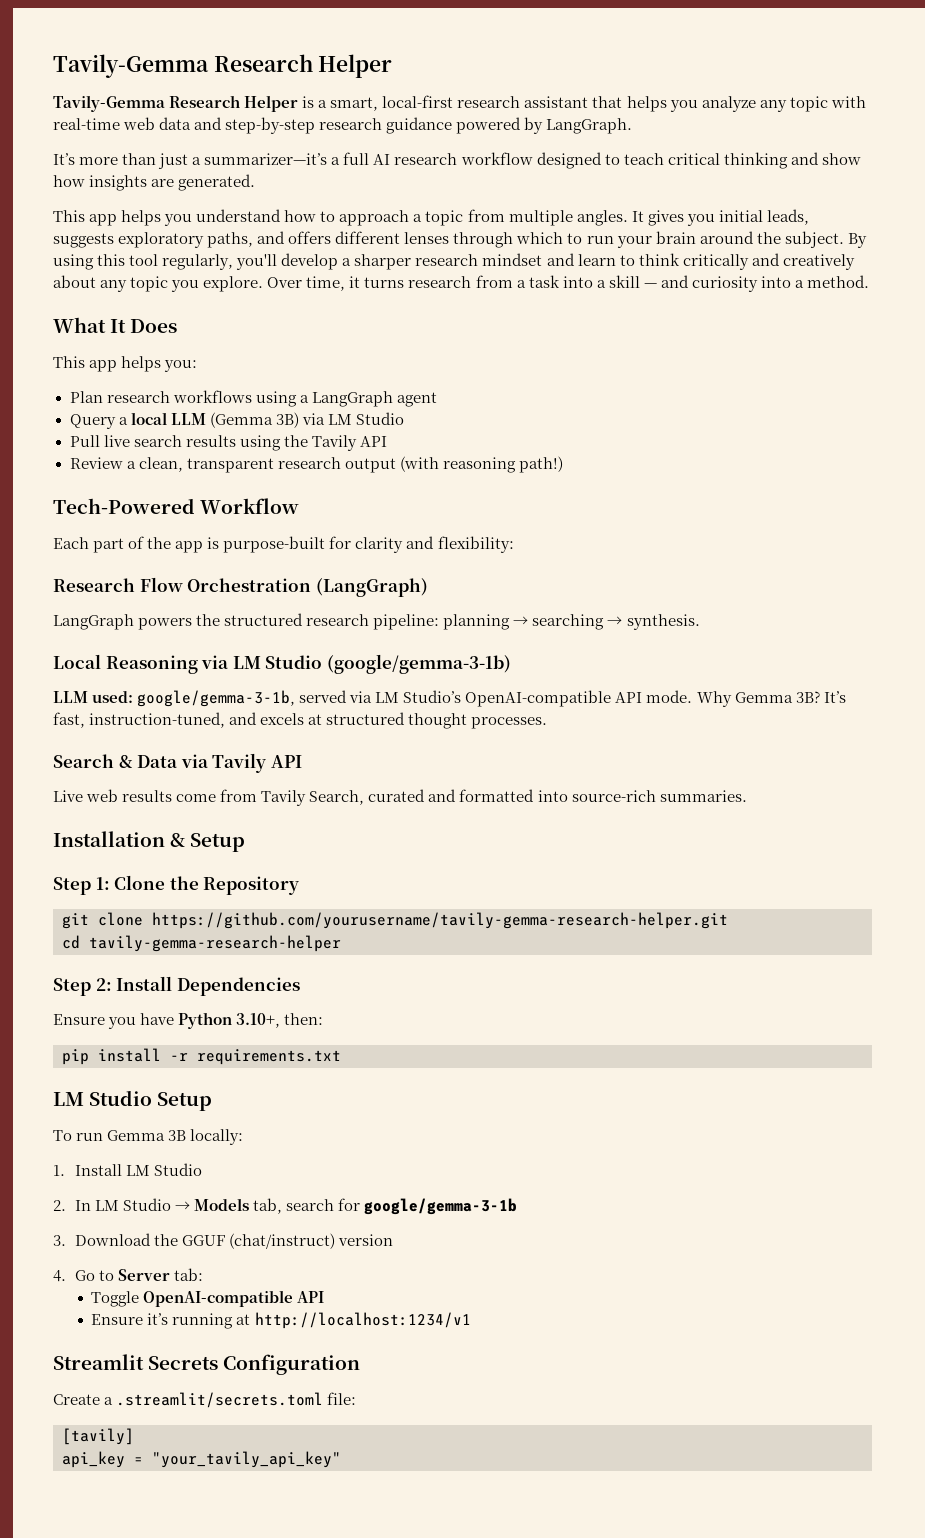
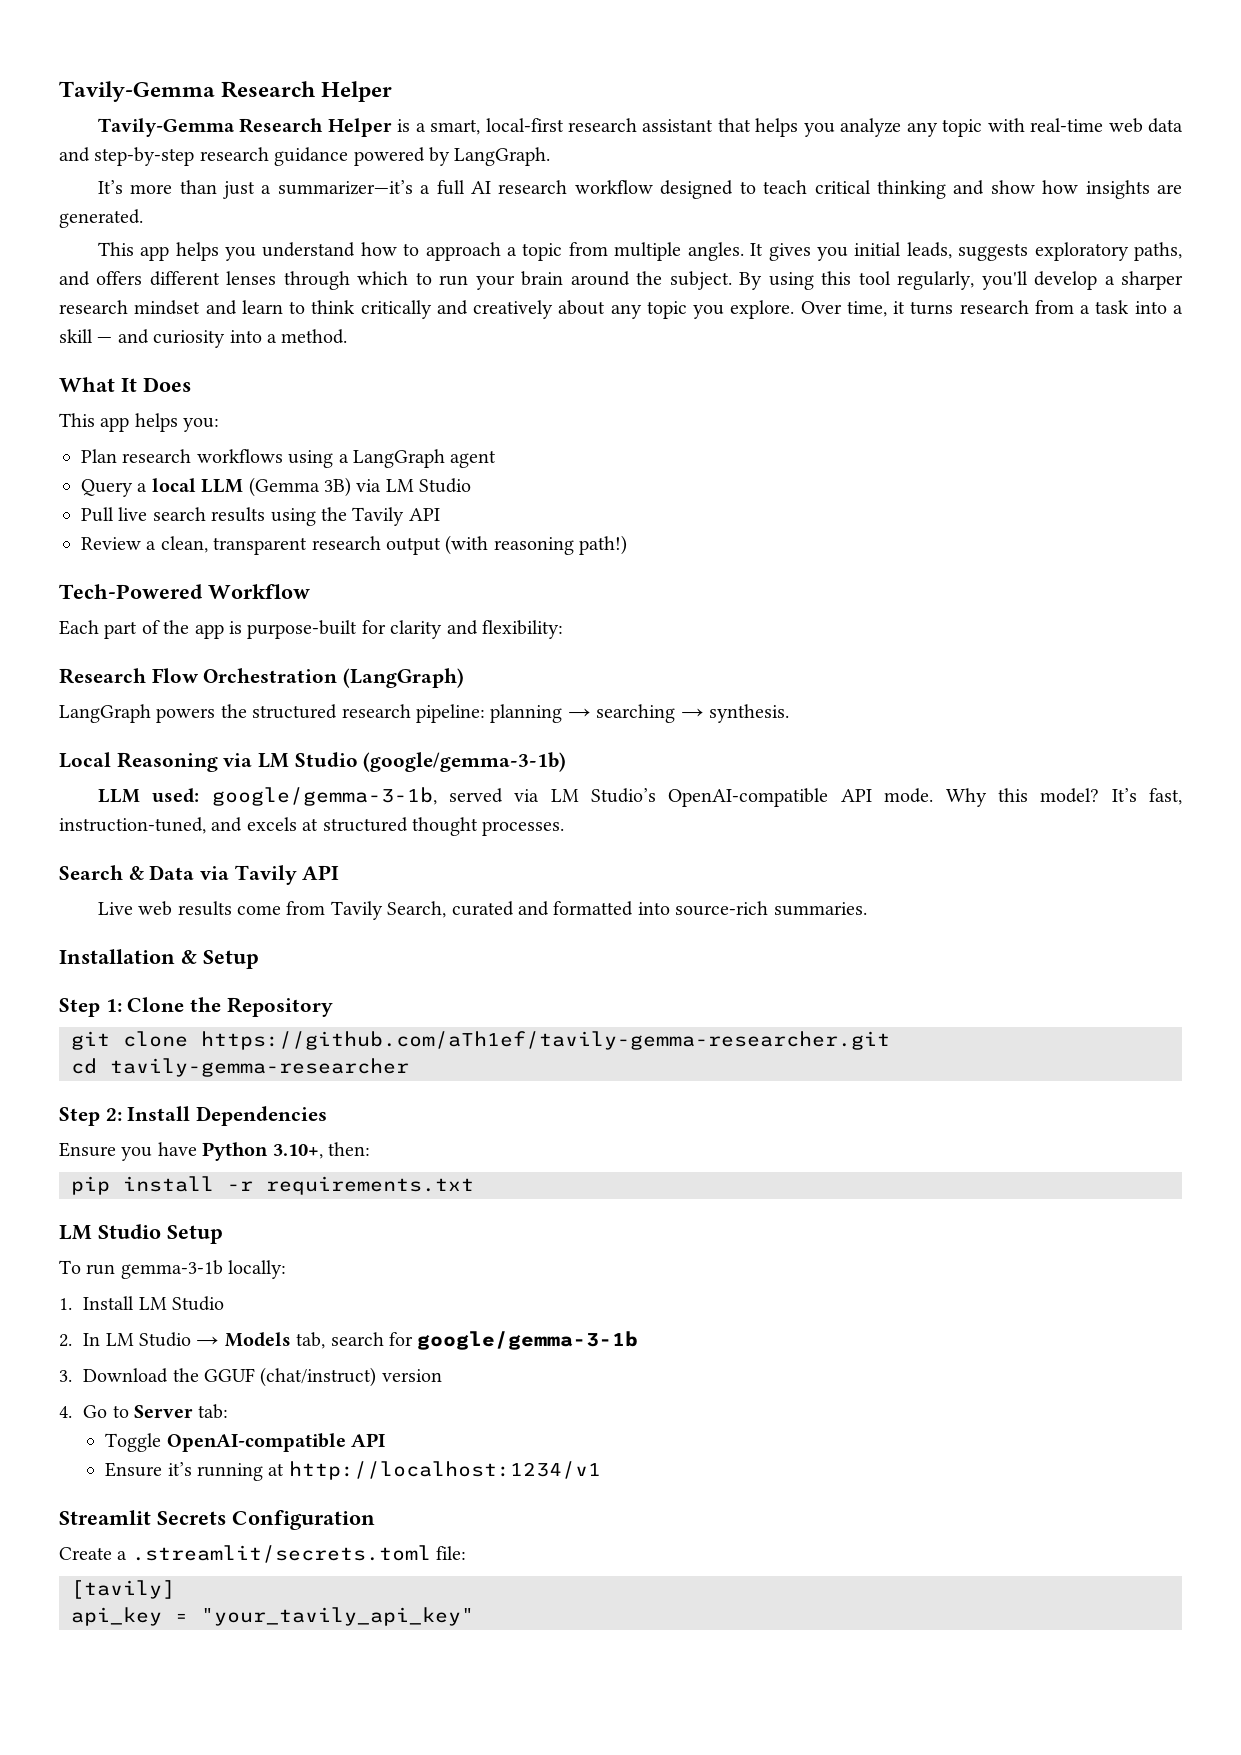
[734,691,820,703] Gemma 3B? -> [997,788,1100,803] this model?
[152,912,728,929] https://github.com/yourusername/tavily-gemma-research-helper.git -> [201,1031,890,1050] https://github.com/aTh1ef/tavily-gemma-researcher.git
[89,935,341,952] tavily-gemma-research-helper -> [110,1058,409,1077] tavily-gemma-researcher
[107,1130,187,1141] Gemma 3B -> [120,1260,223,1279] gemma-3-1b

